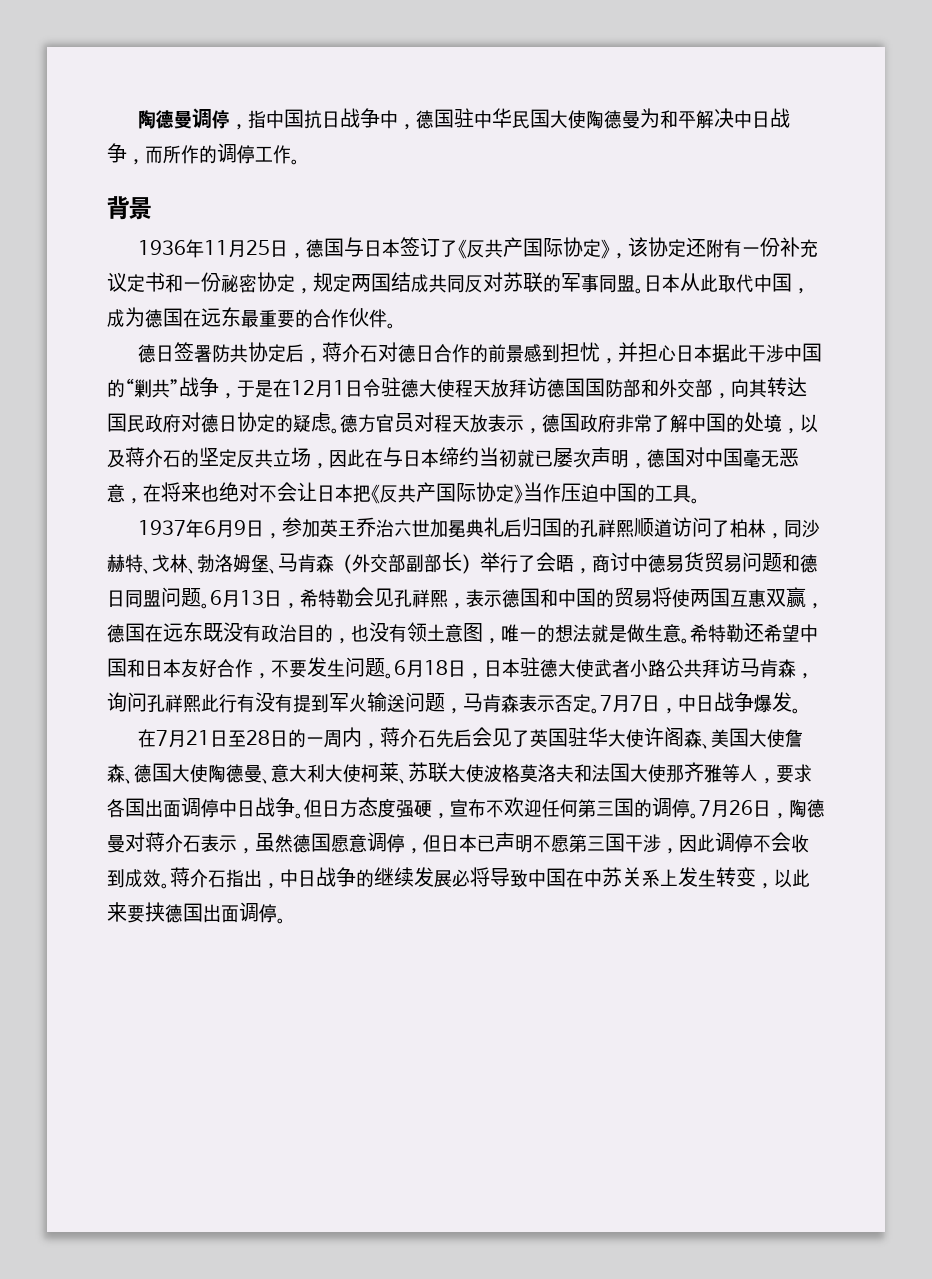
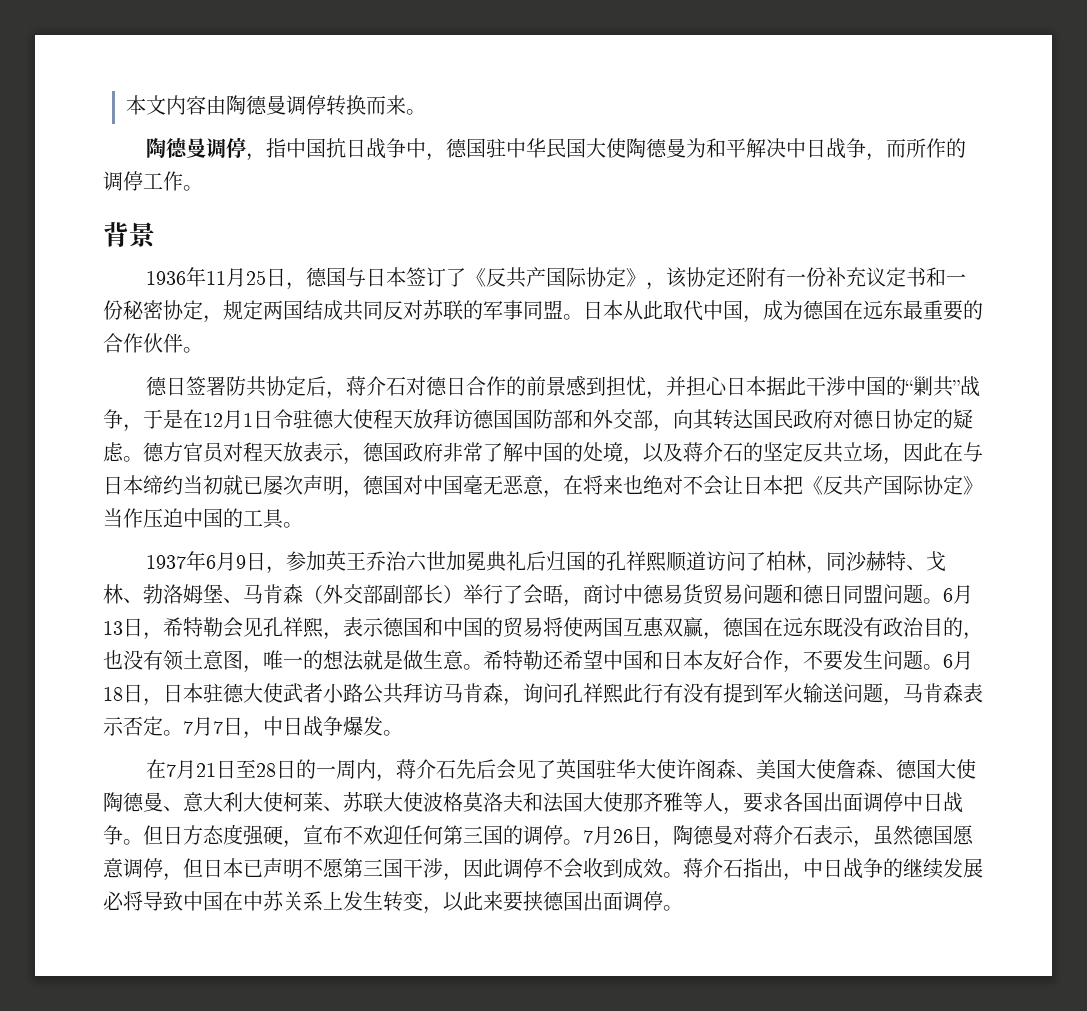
(137, 119) none -> [126,95,427,116] 本文内容由陶德曼调停转换而来。 //

